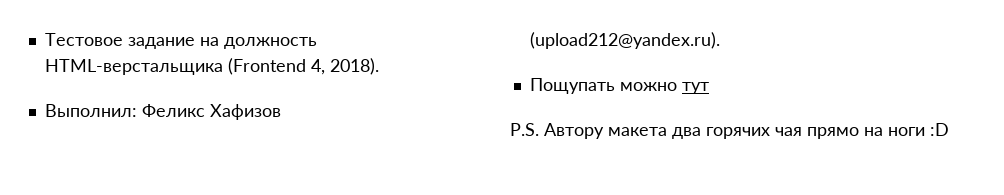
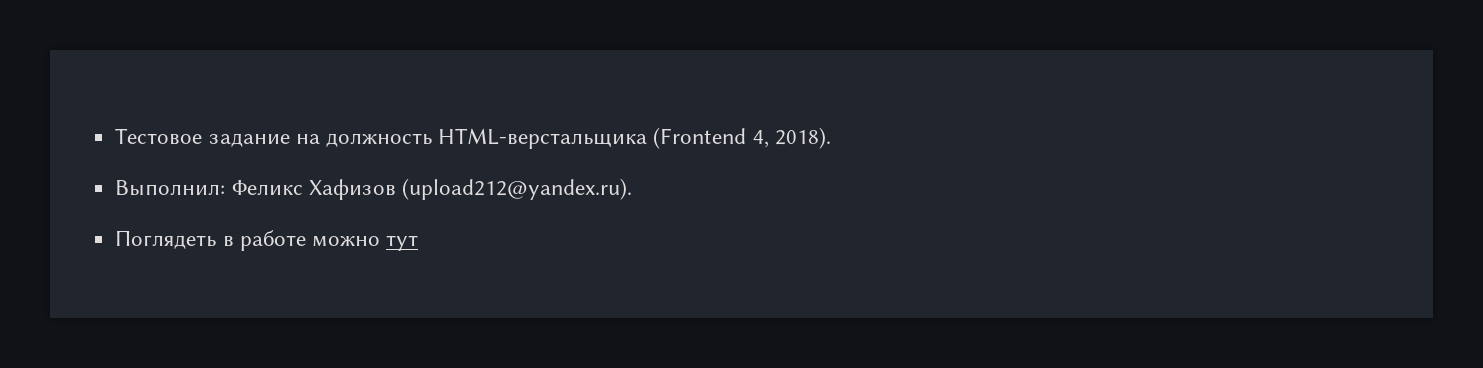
[529,78,615,94] Пощупать -> [115,230,306,251] Поглядеть в работе
[510,123,949,139] // P.S. Автору макета два горячих чая прямо на ноги :D -> (419, 243) none

